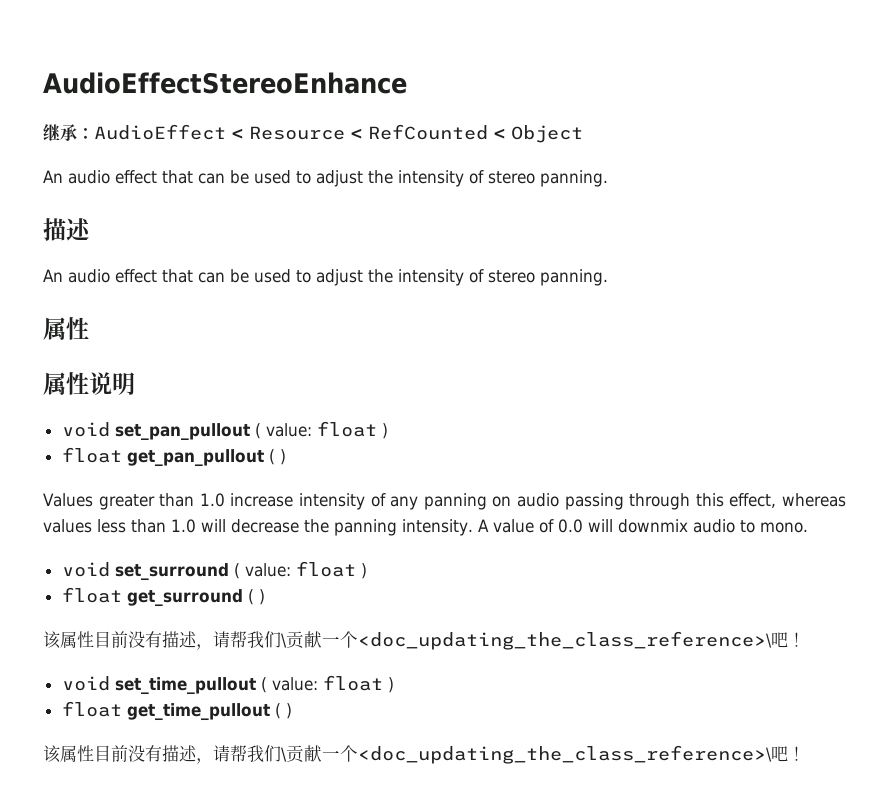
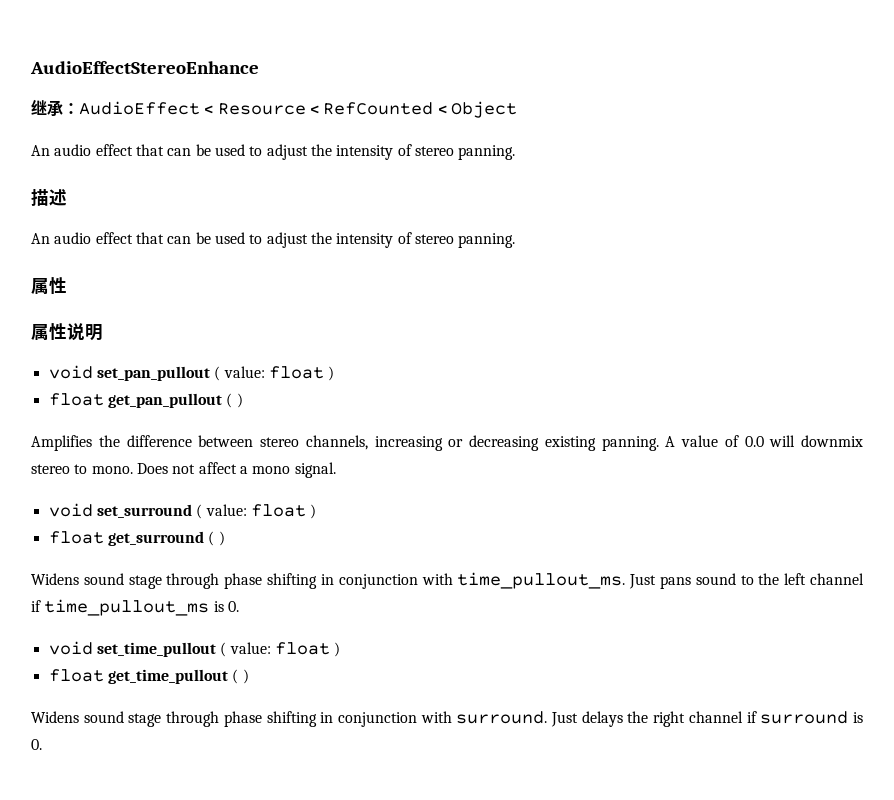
[43,493,847,510] [43,519,473,536] Values greater than 1.0 increase intensity of any panning on audio passing through this effect, whereas values less than 1.0 will decrease the panning intensity. -> [31,435,659,451] Amplifies the difference between stereo channels, increasing or decreasing existing panning.
[692,519,735,533] audio -> [31,464,70,474] stereo
(808, 527) none -> [136,462,336,478] Does not affect a mono signal.
[43,631,805,650] 该属性目前没有描述，请帮我们\贡献一个<doc_updating_the_class_reference>\吧！ -> [31,572,864,589] [31,599,239,616] Widens sound stage through phase shifting in conjunction with time_pullout_ms. Just pans sound to the left channel if time_pullout_ms is 0.
[43,745,805,764] 该属性目前没有描述，请帮我们\贡献一个<doc_updating_the_class_reference>\吧！ -> [31,711,864,727] [31,739,42,750] Widens sound stage through phase shifting in conjunction with surround. Just delays the right channel if surround is 0.

